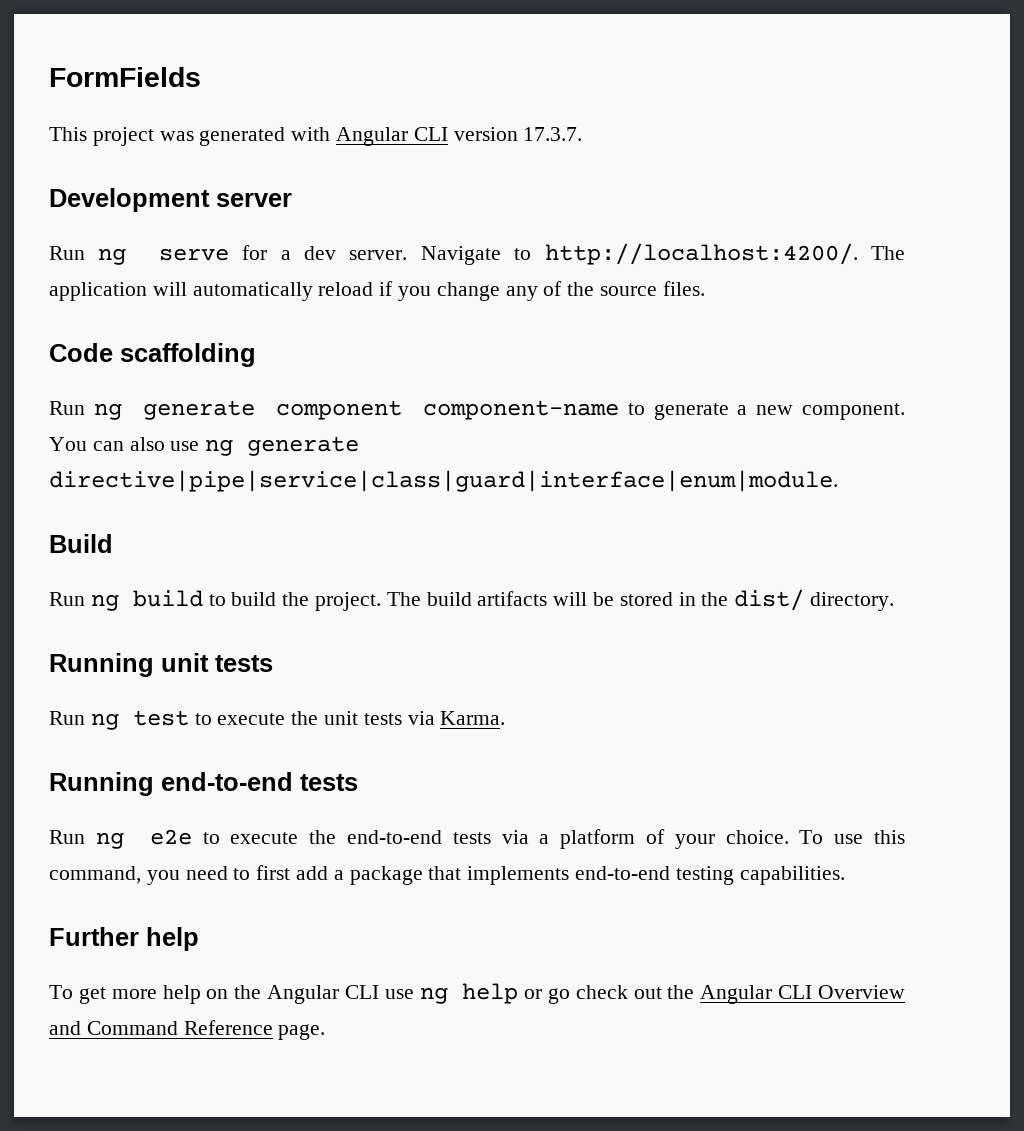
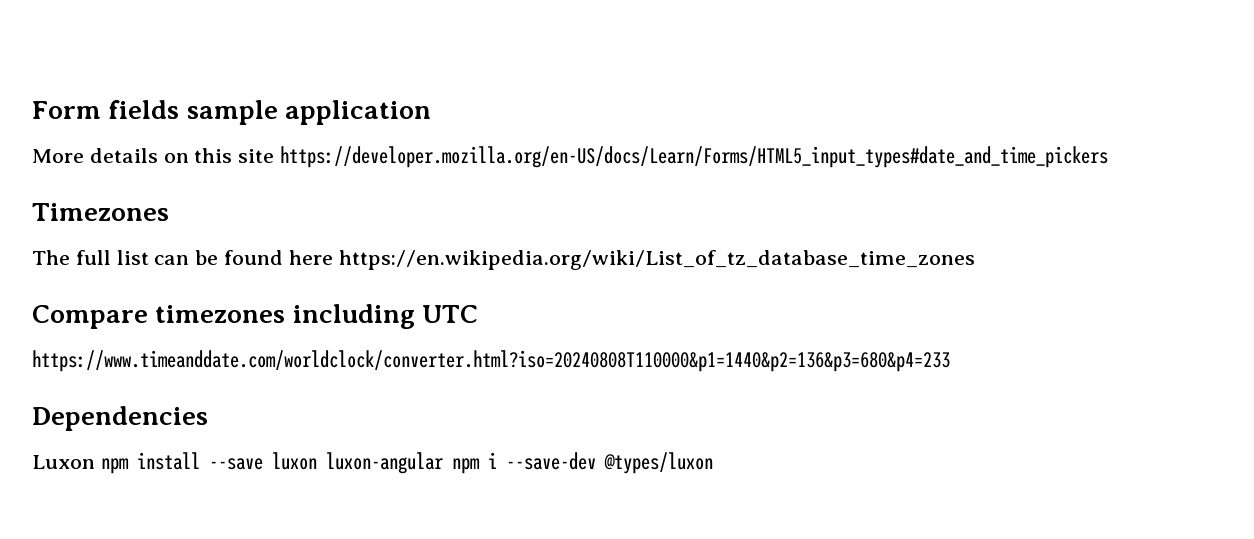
[49,67,201,87] [49,127,583,146] [49,188,292,212] [49,243,906,265] [49,281,705,301] [49,343,256,367] [49,400,905,420] [49,436,360,456] [49,470,838,492] [49,534,113,553] [49,589,895,611] [49,653,273,677] [49,710,506,730] [49,772,358,796] [49,829,906,849] [49,865,845,885] [49,927,199,951] [49,983,905,1004] [49,1020,326,1040] FormFields // This project was generated with Angular CLI version 17.3.7. // Development server // Run ng serve for a dev server. Navigate to http://localhost:4200/. The application will automatically reload if you change any of the source files. // Code scaffolding // Run ng generate component component-name to generate a new component. You can also use ng generate directive|pipe|service|class|guard|interface|enum|module. // Build // Run ng build to build the project. The build artifacts will be stored in the dist/ directory. // Running unit tests // Run ng test to execute the unit tests via Karma. // Running end-to-end tests // Run ng e2e to execute the end-to-end tests via a platform of your choice. To use this command, you need to first add a package that implements end-to-end testing capabilities. // Further help // To get more help on the Angular CLI use ng help or go check out the Angular CLI Overview and Command Reference page. -> [32,100,431,125] [32,146,1109,168] [32,203,169,221] [32,250,975,270] [32,304,478,329] [32,350,950,372] [32,406,208,431] [32,452,713,474] Form fields sample application // More details on this site https://developer.mozilla.org/en-US/docs/Learn/Forms/HTML5_input_types#date_and_time_pickers // Timezones // The full list can be found here https://en.wikipedia.org/wiki/List_of_tz_database_time_zones // Compare timezones including UTC // https://www.timeanddate.com/worldclock/converter.html?iso=20240808T110000&p1=1440&p2=136&p3=680&p4=233 // Dependencies // Luxon npm install --save luxon luxon-angular npm i --save-dev @types/luxon

